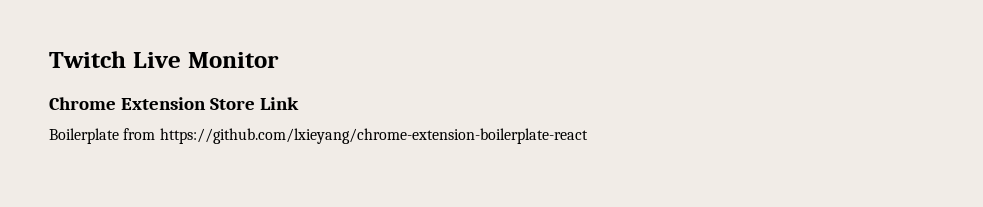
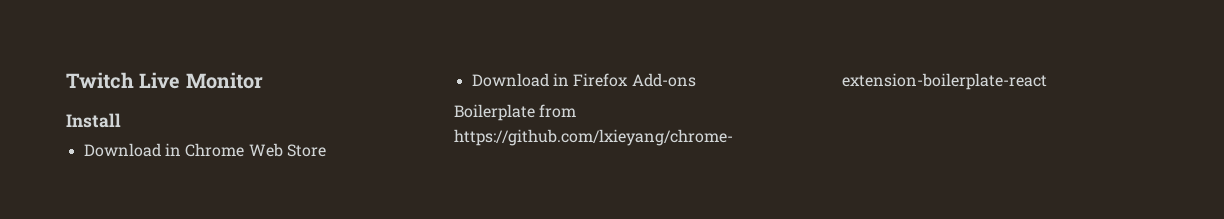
[49,97,299,110] Chrome Extension Store Link -> [66,113,121,128] [83,143,326,157] [471,73,696,87] Install // Download in Chrome Web Store // Download in Firefox Add-ons

